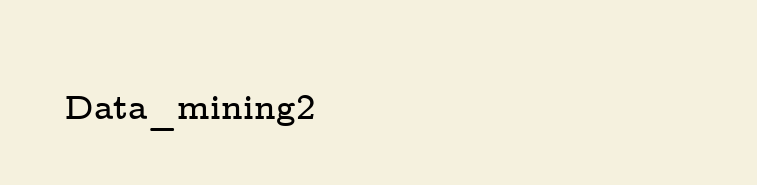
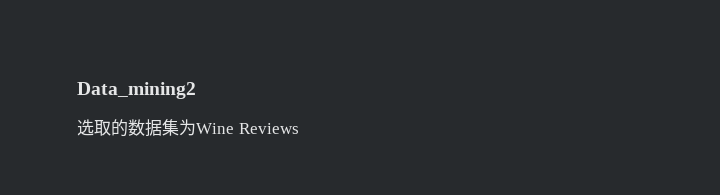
(316, 113) none -> [77,119,299,137] // 选取的数据集为Wine Reviews

